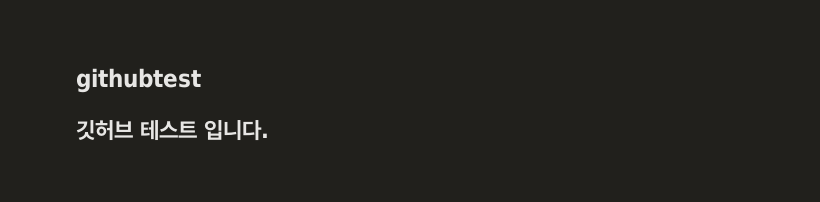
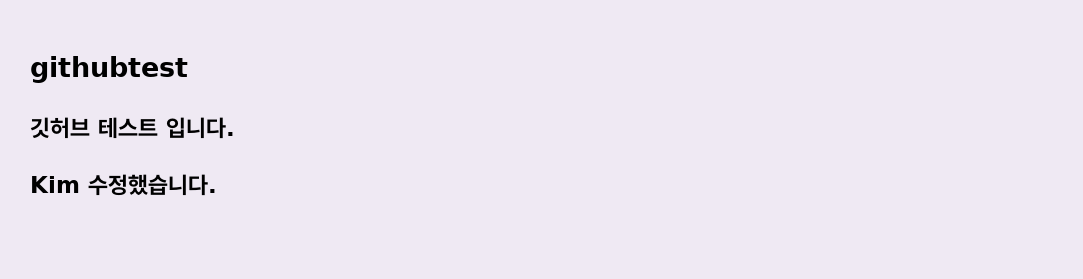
(269, 130) none -> [30,174,217,196] // Kim 수정했습니다.

